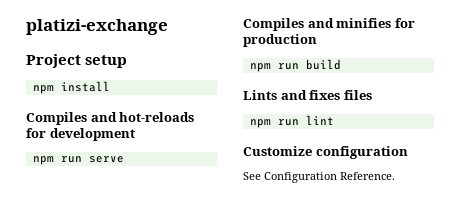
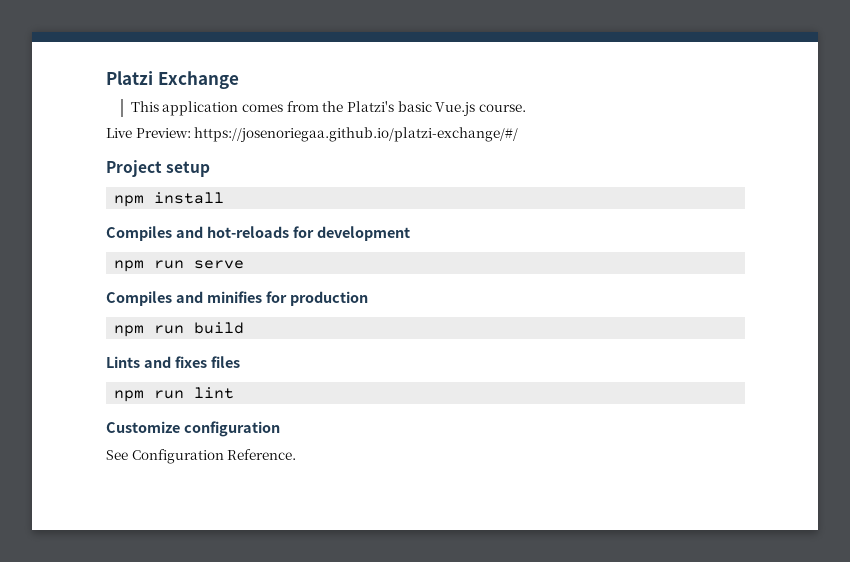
[26,19,168,35] platizi-exchange -> [106,71,239,89] [130,101,526,116] [106,127,519,142] Platzi Exchange // This application comes from the Platzi's basic Vue.js course. // Live Preview: https://josenoriegaa.github.io/platzi-exchange/#/

